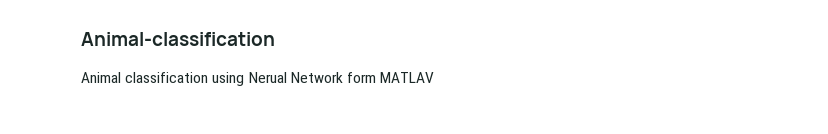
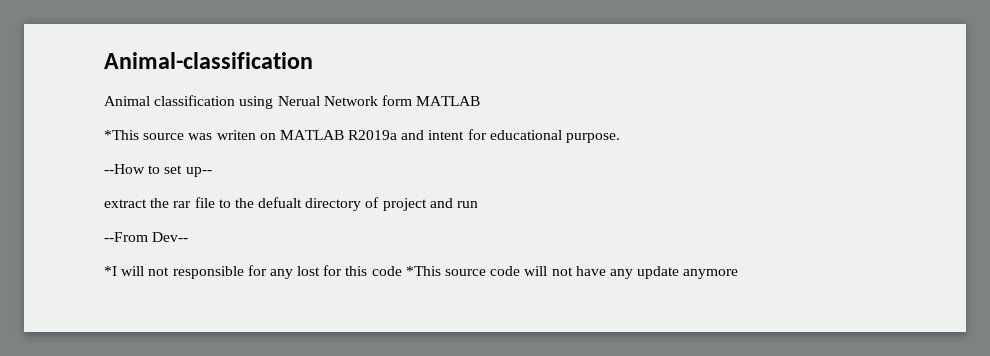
[380,72,435,83] MATLAV -> [416,96,481,106] [104,129,621,143] [104,164,212,177] [104,197,479,211] [104,232,189,242] [104,265,739,279] MATLAB // *This source was writen on MATLAB R2019a and intent for educational purpose. // --How to set up-- // extract the rar file to the defualt directory of project and run // --From Dev-- // *I will not responsible for any lost for this code *This source code will not have any update anymore

